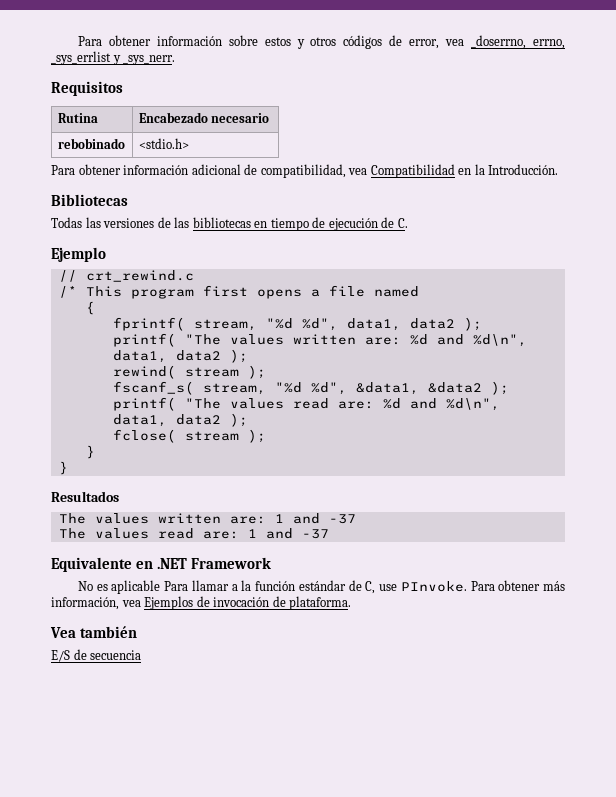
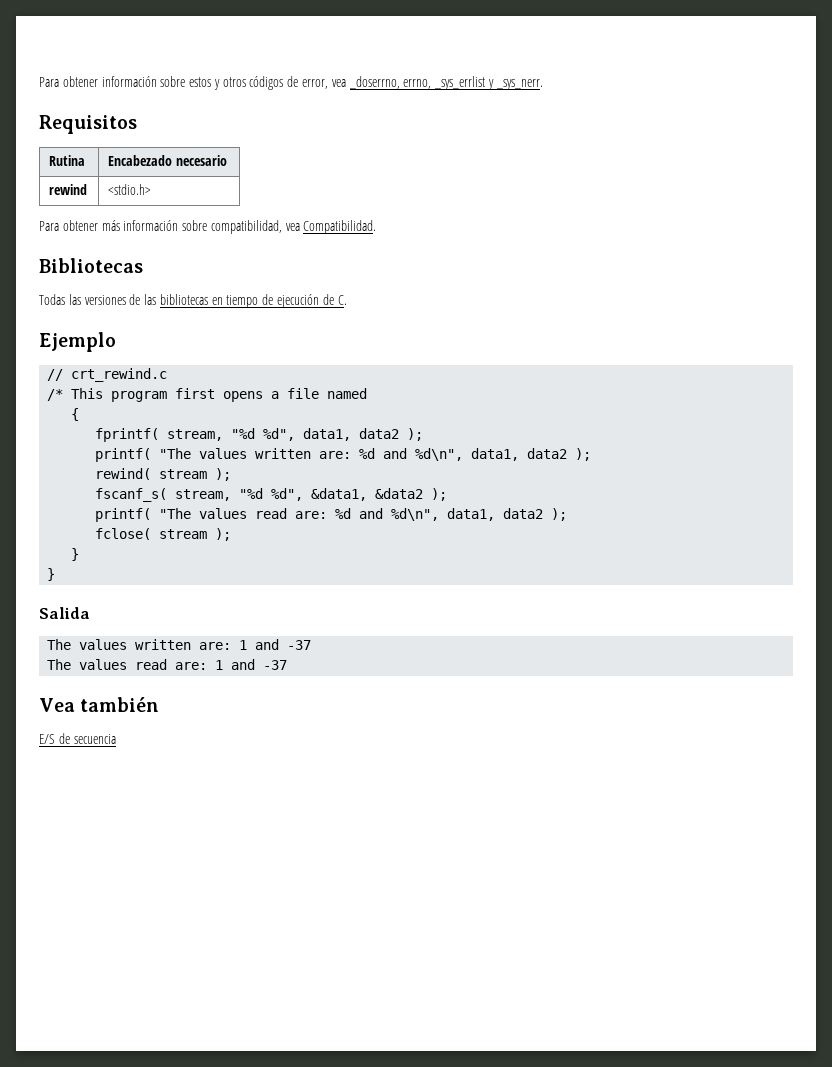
[57,138,125,149] rebobinado -> [49,184,88,195] rewind
[123,164,559,178] información adicional de compatibilidad, vea Compatibilidad en la Introducción. -> [101,220,377,234] más información sobre compatibilidad, vea Compatibilidad.
[51,491,119,502] Resultados -> [39,607,90,619] Salida
[51,557,272,572] [77,580,565,594] [51,596,352,610] // Equivalente en .NET Framework // No es aplicable Para llamar a la función estándar de C, use PInvoke. Para obtener más información, vea Ejemplos de invocación de plataforma. -> (288, 665) none

